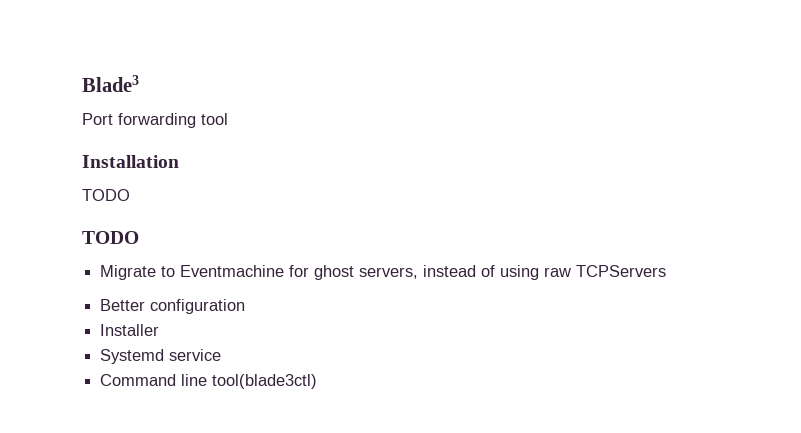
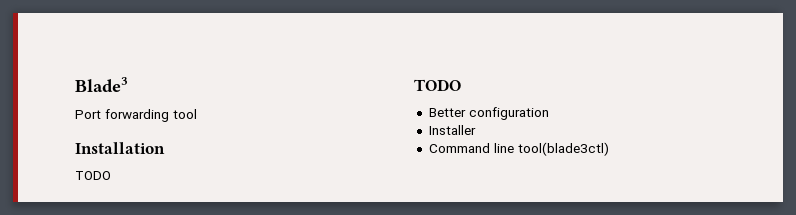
[100,265,667,280] // Migrate to Eventmachine for ghost servers, instead of using raw TCPServers -> (461, 85) none
[100,349,222,364] // Systemd service -> (476, 130) none

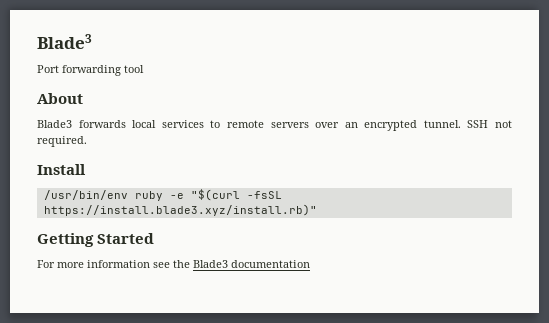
[75,142,165,154] [75,171,111,180] [414,79,461,91] [428,107,549,120] [428,125,476,135] [428,142,609,156] Installation // TODO // TODO // Better configuration // Installer // Command line tool(blade3ctl) -> [37,93,83,104] [37,120,512,131] [37,136,87,147] [37,164,86,175] [43,189,282,201] [43,204,317,216] [37,233,155,247] [37,260,310,268] About // Blade3 forwards local services to remote servers over an encrypted tunnel. SSH not required. // Install // /usr/bin/env ruby -e "$(curl -fsSL https://install.blade3.xyz/install.rb)" // Getting Started // For more information see the Blade3 documentation

